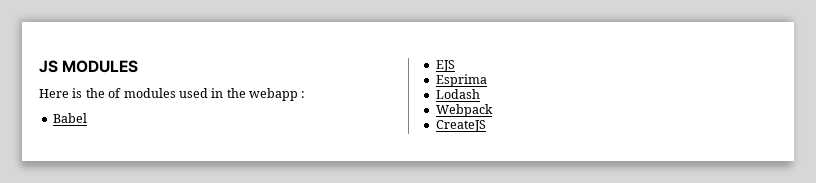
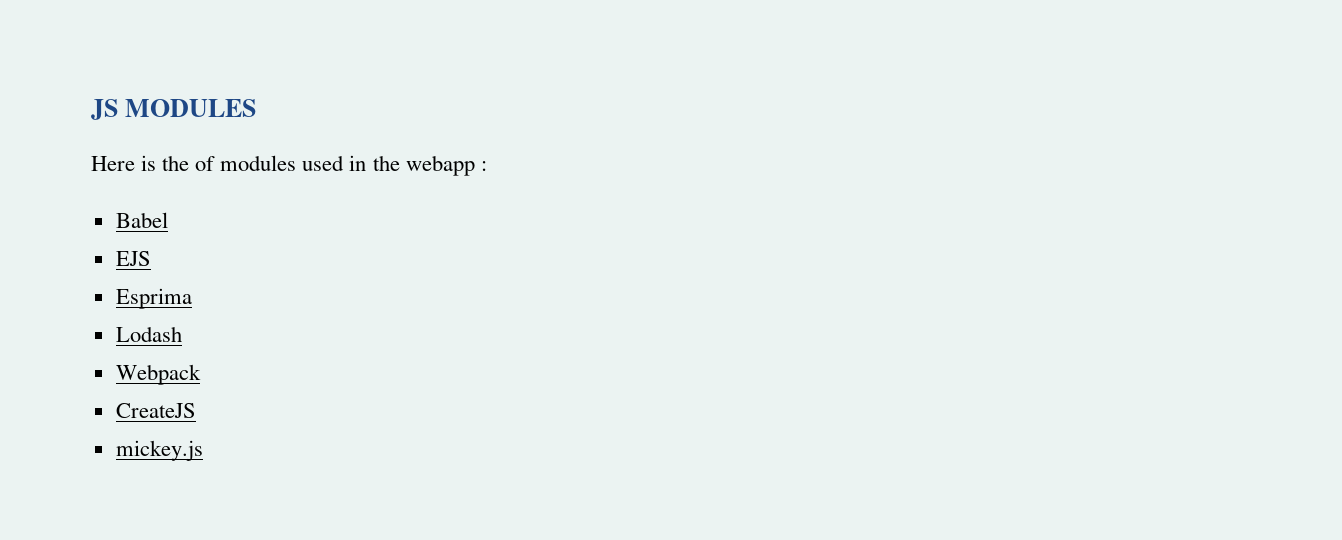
(486, 126) none -> [115,440,203,461] // mickey.js

